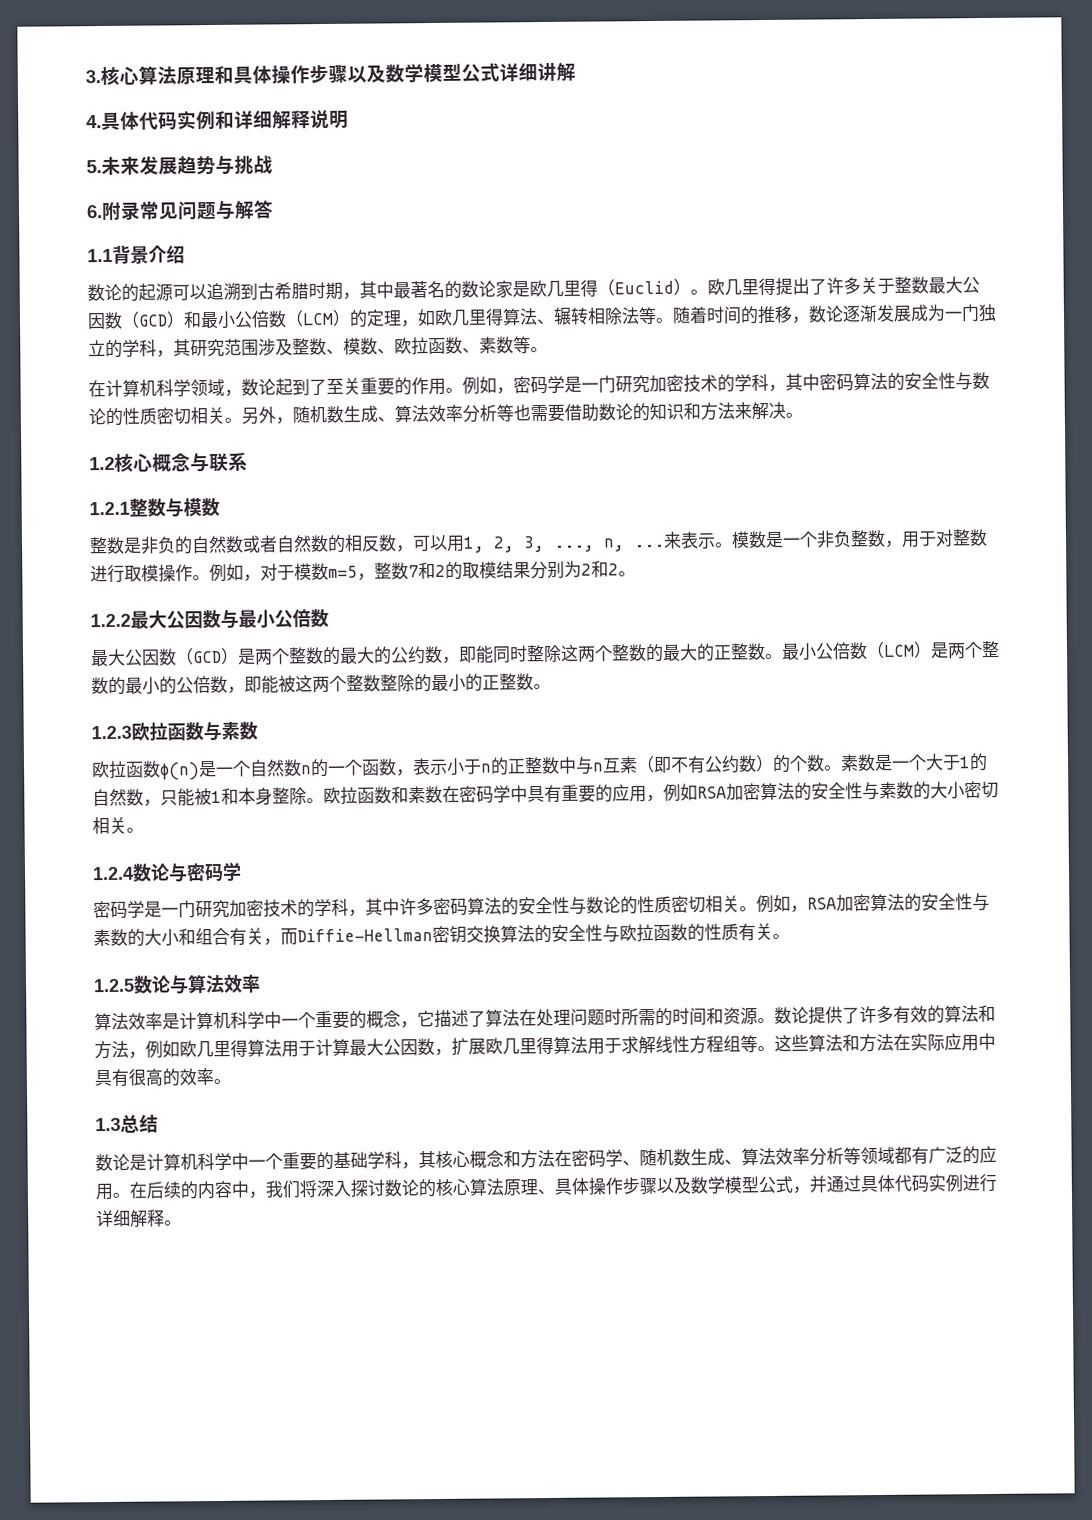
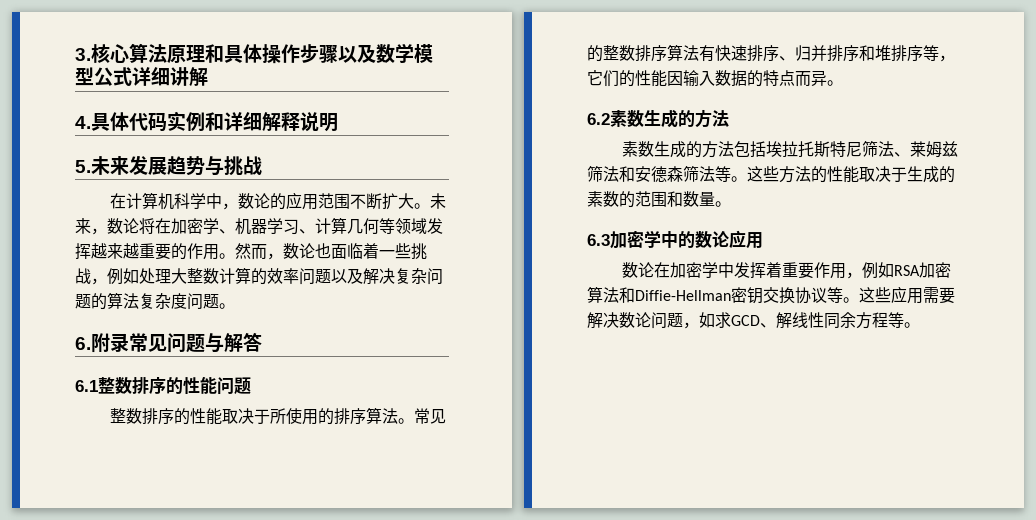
(273, 165) none -> [110,192,447,210] [75,217,443,235] [75,243,427,260] [75,267,443,285] [75,292,235,310] // 在计算机科学中，数论的应用范围不断扩大。未来，数论将在加密学、机器学习、计算几何等领域发挥越来越重要的作用。然而，数论也面临着一些挑战，例如处理大整数计算的效率问题以及解决复杂问题的算法复杂度问题。
[87,245,185,264] [87,276,980,302] [87,303,997,330] [88,336,548,358] [88,371,990,398] [88,401,803,426] [89,452,248,473] [89,497,220,518] [89,528,988,555] [90,560,636,583] [90,608,329,630] [90,640,1000,667] [91,673,551,695] [91,721,258,742] [91,752,988,781] [92,784,630,807] 1.1背景介绍 // 数论的起源可以追溯到古希腊时期，其中最著名的数论家是欧几里得（Euclid）。欧几里得提出了许多关于整数最大公因数（GCD）和最小公倍数（LCM）的定理，如欧几里得算法、辗转相除法等。随着时间的推移，数论逐渐发展成为一门独立的学科，其研究范围涉及整数、模数、欧拉函数、素数等。 // 在计算机科学领域，数论起到了至关重要的作用。例如，密码学是一门研究加密技术的学科，其中密码算法的安全性与数论的性质密切相关。另外，随机数生成、算法效率分析等也需要借助数论的知识和方法来解决。 // 1.2核心概念与联系 // 1.2.1整数与模数 // 整数是非负的自然数或者自然数的相反数，可以用1, 2, 3, ..., n, ...来表示。模数是一个非负整数，用于对整数进行取模操作。例如，对于模数m=5，整数7和2的取模结果分别为2和2。 // 1.2.2最大公因数与最小公倍数 // 最大公因数（GCD）是两个整数的最大的公约数，即能同时整除这两个整数的最大的正整数。最小公倍数（LCM）是两个整数的最小的公倍数，即能被这两个整数整除的最小的正整数。 // 1.2.3欧拉函数与素数 // 欧拉函数φ(n)是一个自然数n的一个函数，表示小于n的正整数中与n互素（即不有公约数）的个数。素数是一个大于1的自然数，只能被1和本身整除。欧拉函数和素数在密码学中具有重要的应 -> [75,376,251,395] [110,407,447,425] [587,44,955,62] [587,70,843,87] [587,109,729,128] [622,140,959,158] [587,165,955,183] [587,191,731,208] [587,230,763,249] [622,262,831,279] 6.1整数排序的性能问题 // 整数排序的性能取决于所使用的排序算法。常见的整数排序算法有快速排序、归并排序和堆排序等，它们的性能因输入数据的特点而异。 // 6.2素数生成的方法 // 素数生成的方法包括埃拉托斯特尼筛法、莱姆兹筛法和安德森筛法等。这些方法的性能取决于生成的素数的范围和数量。 // 6.3加密学中的数论应用 // 数论在加密学中发挥着重要作
[794,780,999,801] [92,816,144,835] [92,861,242,883] [93,892,990,919] [93,922,790,947] [93,973,261,995] [94,1004,996,1031] [94,1032,996,1060] [94,1068,231,1087] [95,1114,159,1133] [95,1145,997,1172] [95,1173,997,1201] [96,1209,165,1228] 的安全性与素数的大小密切相关。 // 1.2.4数论与密码学 // 密码学是一门研究加密技术的学科，其中许多密码算法的安全性与数论的性质密切相关。例如，RSA加密算法的安全性与素数的大小和组合有关，而Diffie-Hellman密钥交换算法的安全性与欧拉函数的性质有关。 // 1.2.5数论与算法效率 // 算法效率是计算机科学中一个重要的概念，它描述了算法在处理问题时所需的时间和资源。数论提供了许多有效的算法和方法，例如欧几里得算法用于计算最大公因数，扩展欧几里得算法用于求解线性方程组等。这些算法和方法在实际应用中具有很高的效率。 // 1.3总结 // 数论是计算机科学中一个重要的基础学科，其核心概念和方法在密码学、随机数生成、算法效率分析等领域都有广泛的应用。在后续的内容中，我们将深入探讨数论的核心算法原理、具体操作步骤以及数学模型公式，并通过具体代码实例进行详细解释 -> [619,286,955,304] [587,312,904,329] 和Diffie-Hellman密钥交换协议等。这些应用需要解决数论问题，如求GCD、解线性同余方程等

